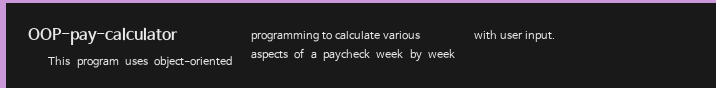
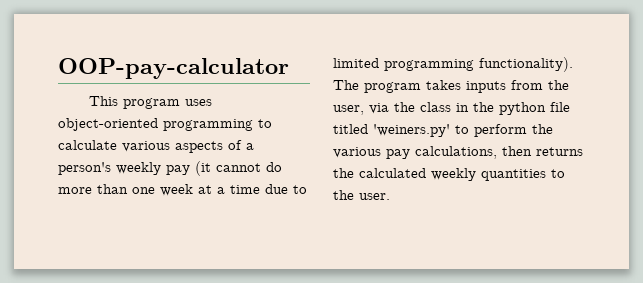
[323,49,455,62] [474,30,555,42] paycheck week by week with user input. -> [58,161,282,176] [58,184,307,196] [333,57,573,72] [333,80,569,93] [333,102,570,115] [333,124,553,137] [333,146,583,159] [333,168,565,181] [333,190,390,200] person's weekly pay (it cannot do more than one week at a time due to limited programming functionality). The program takes inputs from the user, via the class in the python file titled 'weiners.py' to perform the various pay calculations, then returns the calculated weekly quantities to the user.

